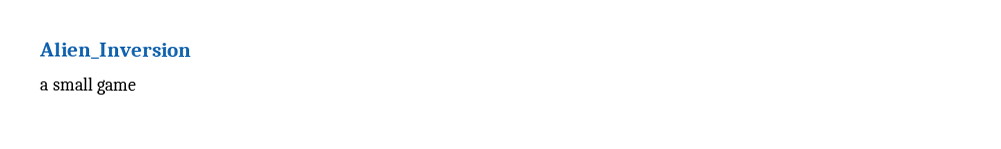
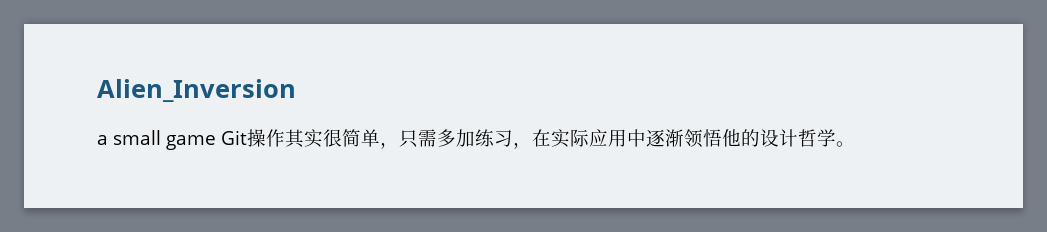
(137, 87) none -> [221,129,855,149] Git操作其实很简单，只需多加练习，在实际应用中逐渐领悟他的设计哲学。

